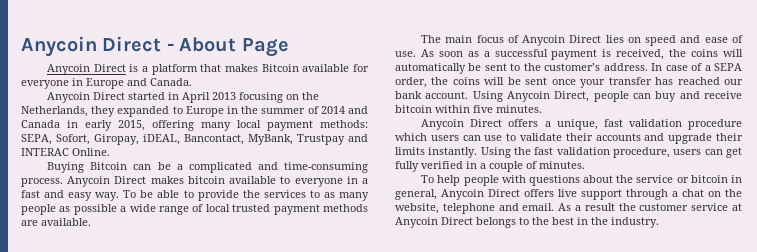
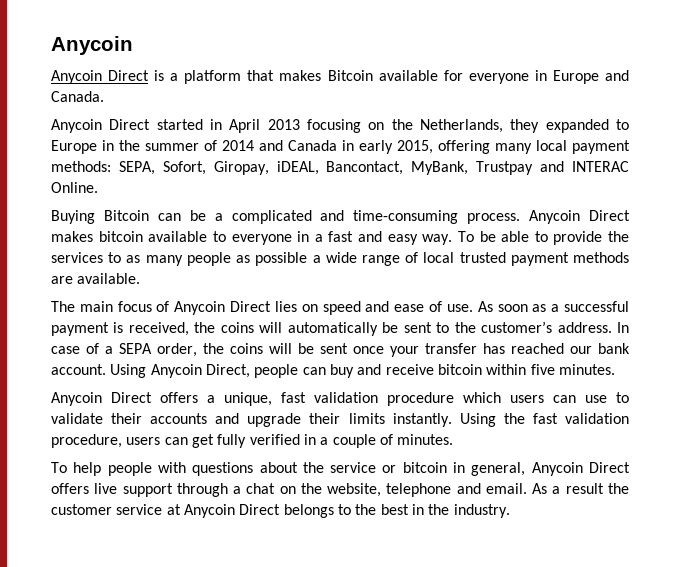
[21,36,289,57] Anycoin Direct - About Page -> [51,36,133,55] Anycoin

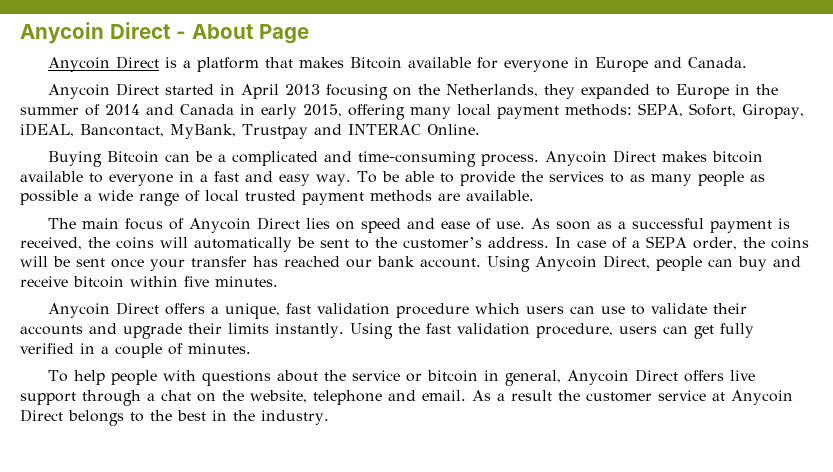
[51,36,133,55] Anycoin -> [20,22,310,44] Anycoin Direct - About Page

